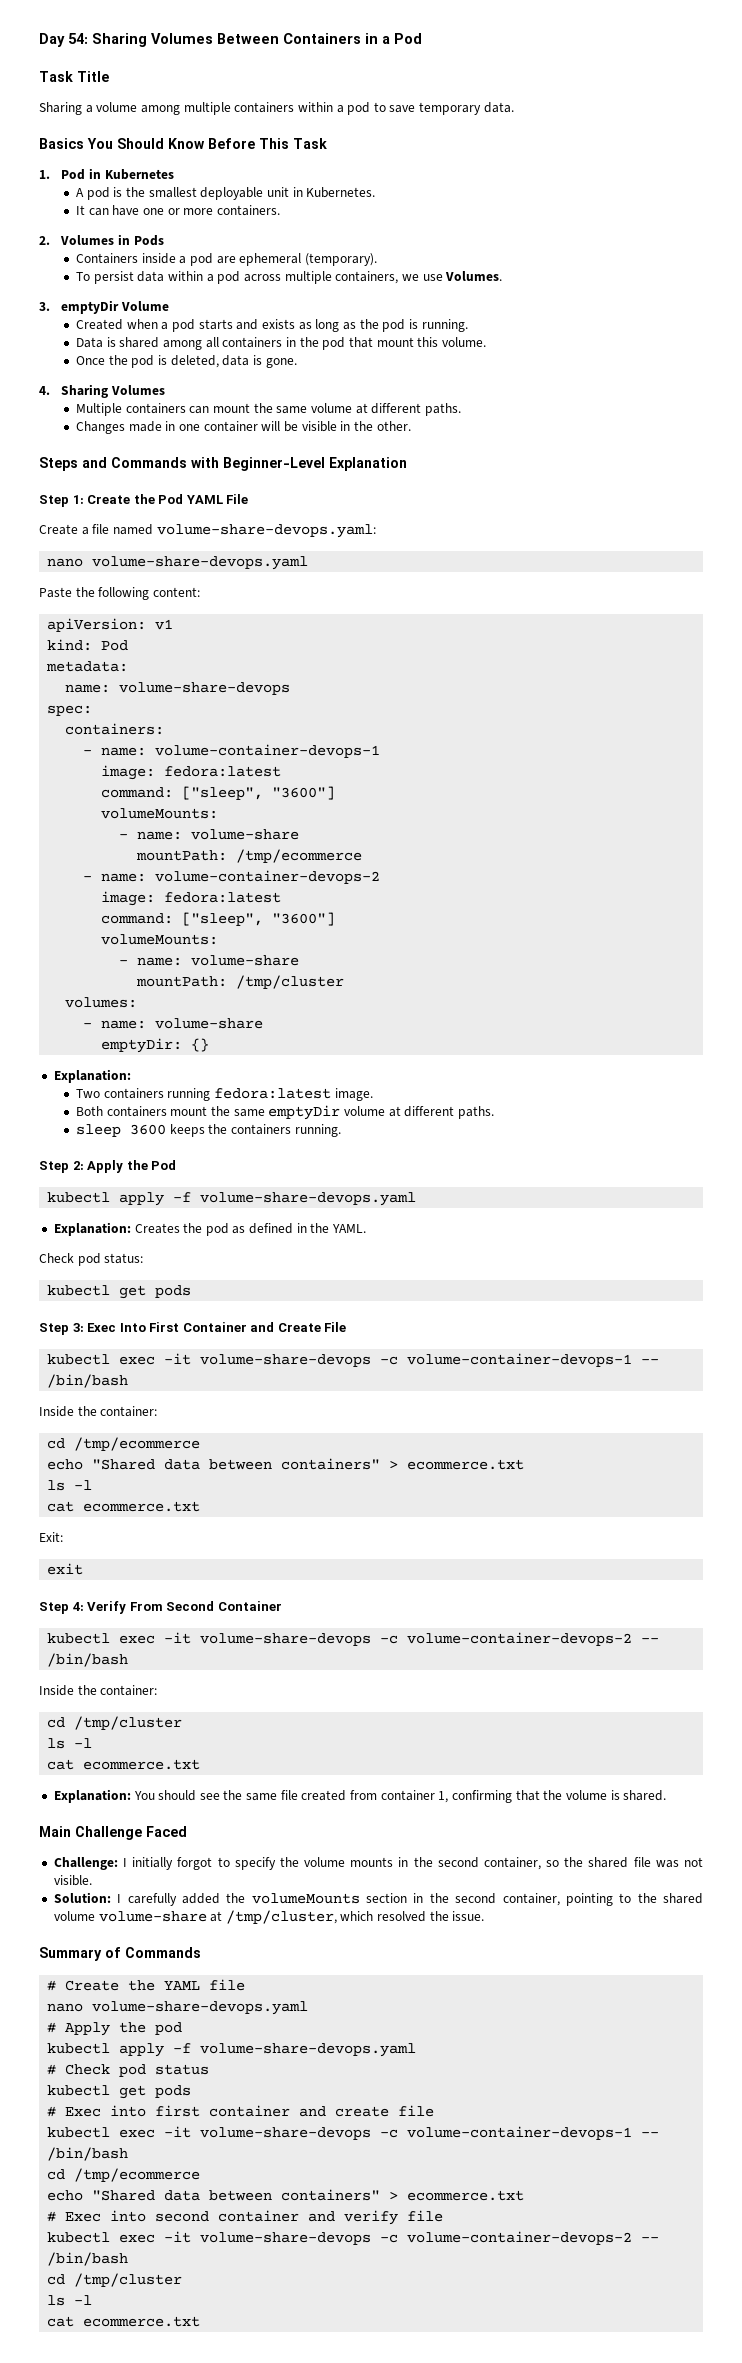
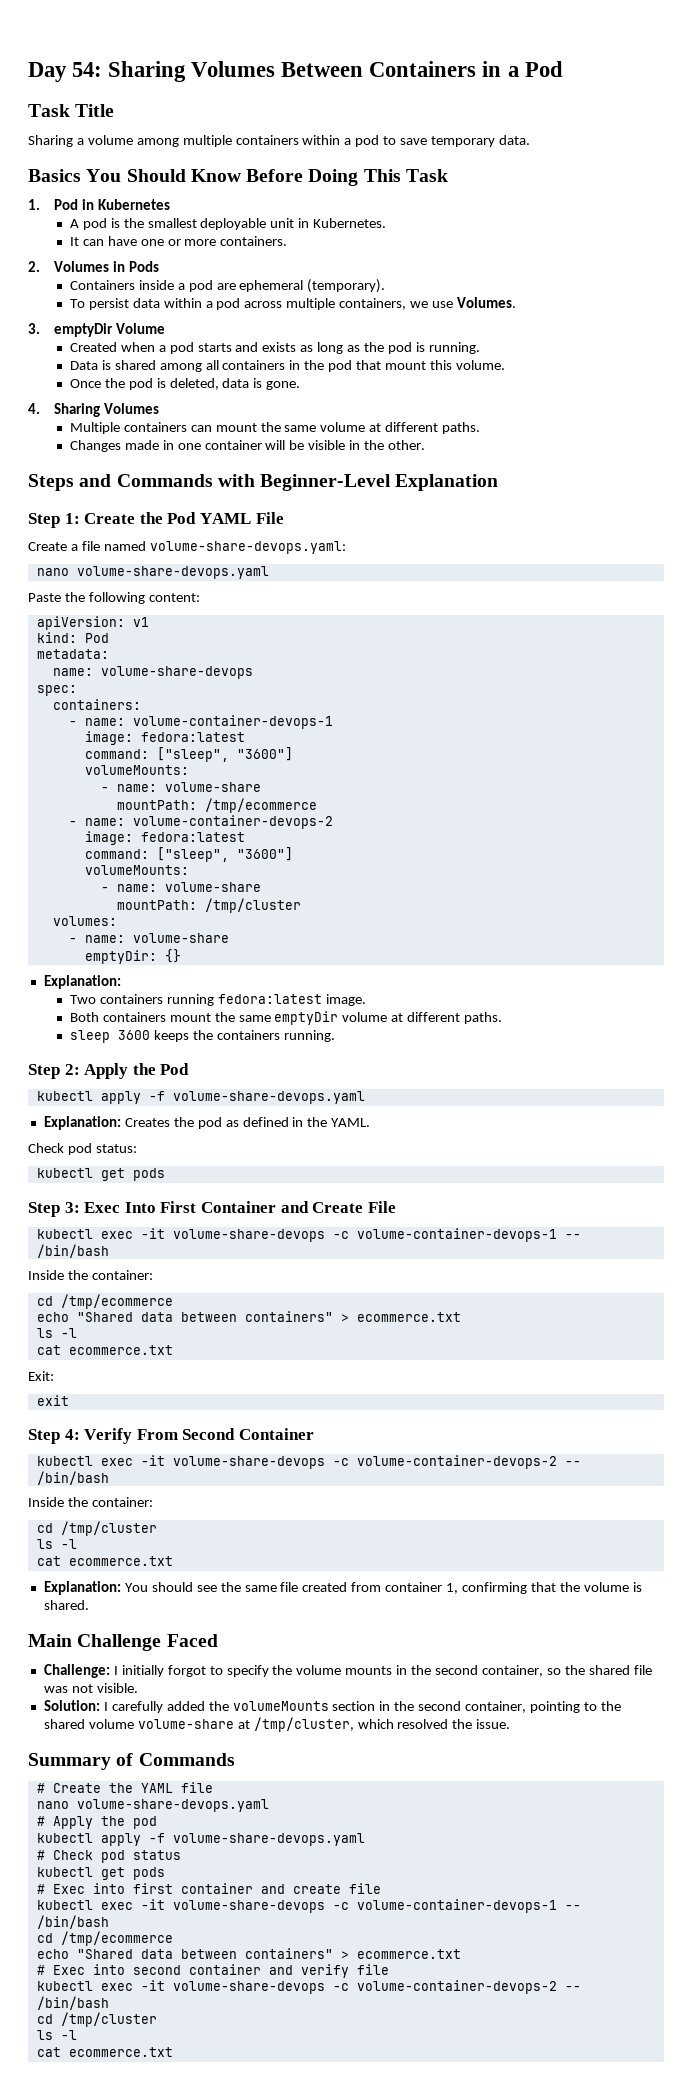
(255, 143) none -> [308,169,359,186] Doing

